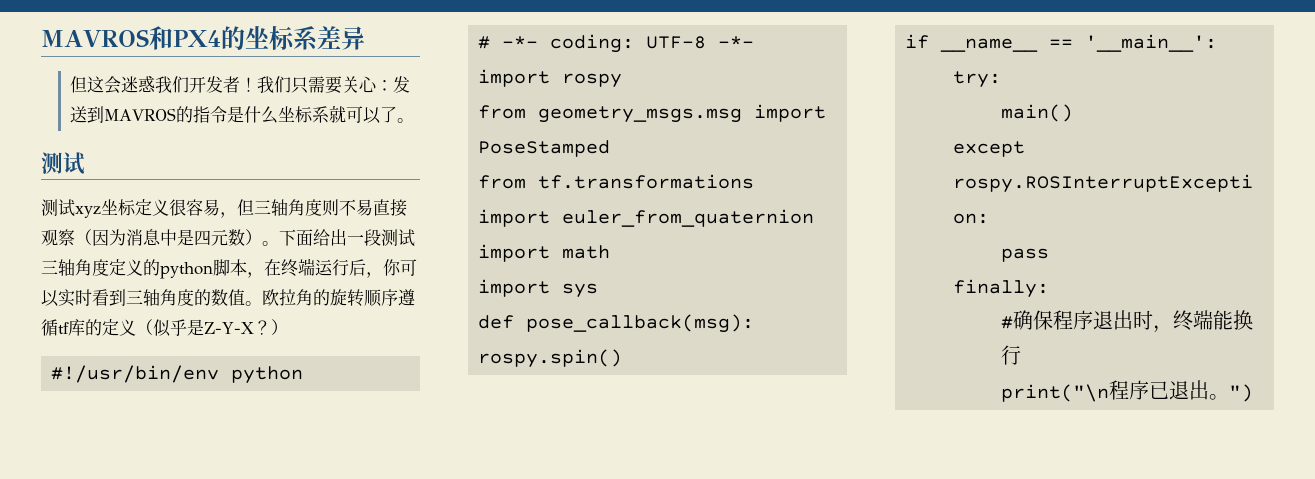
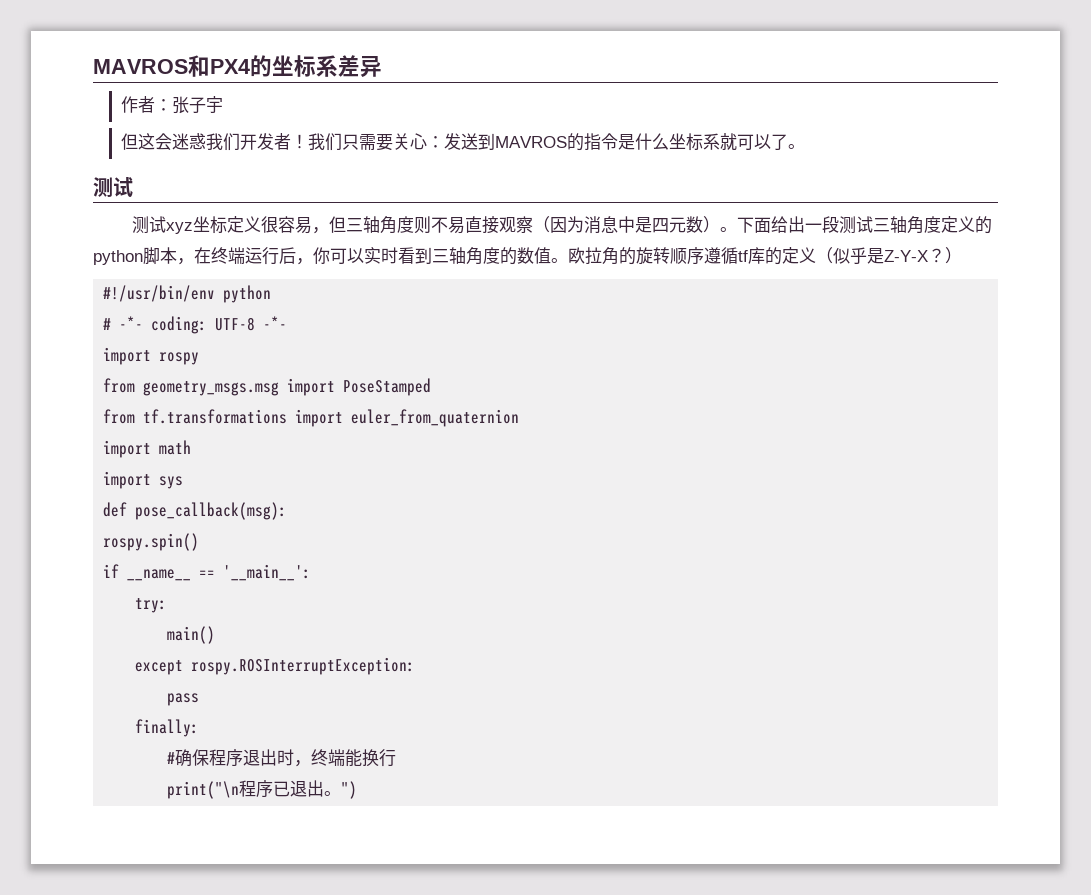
(365, 38) none -> [121,96,224,114] // 作者：张子宇

